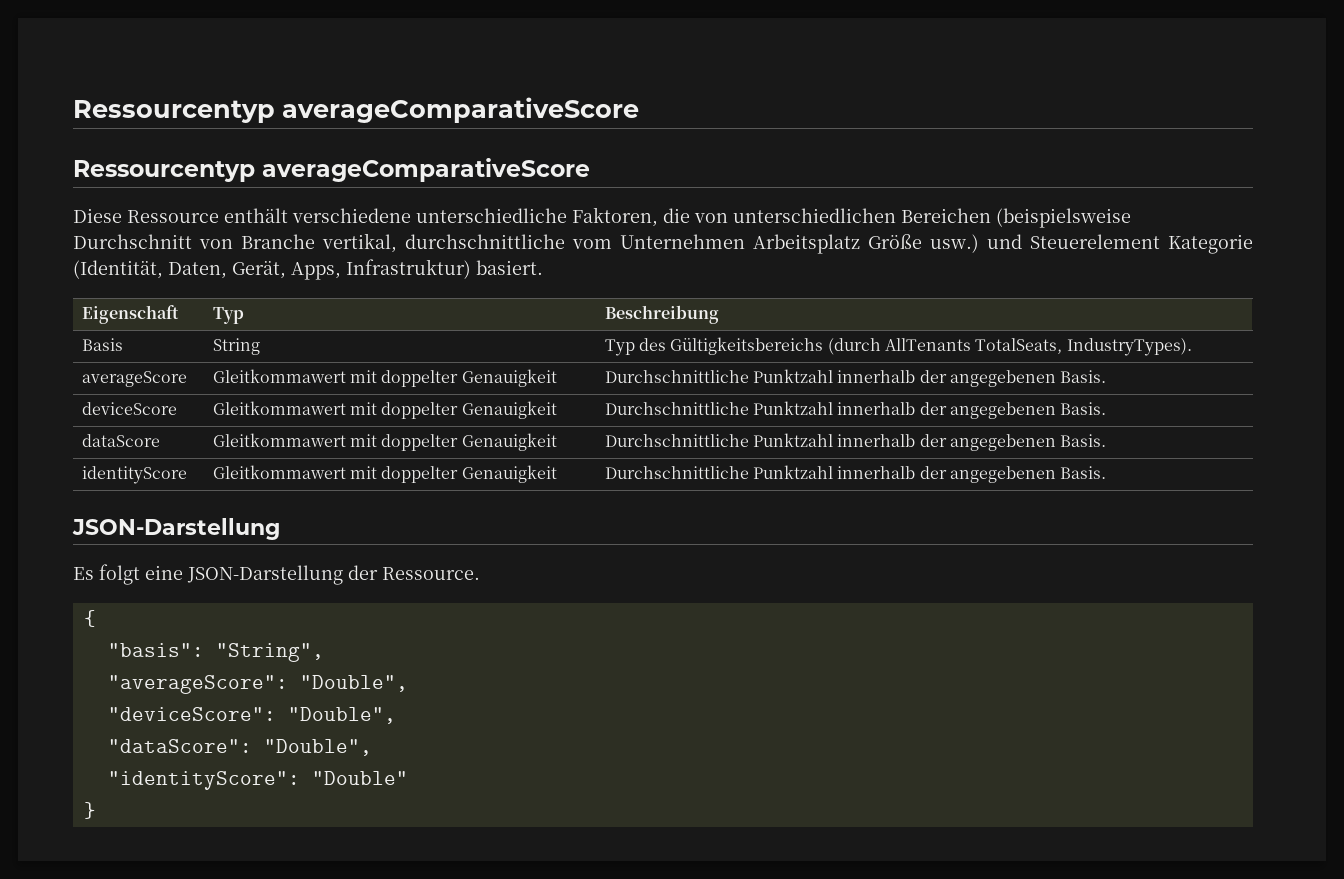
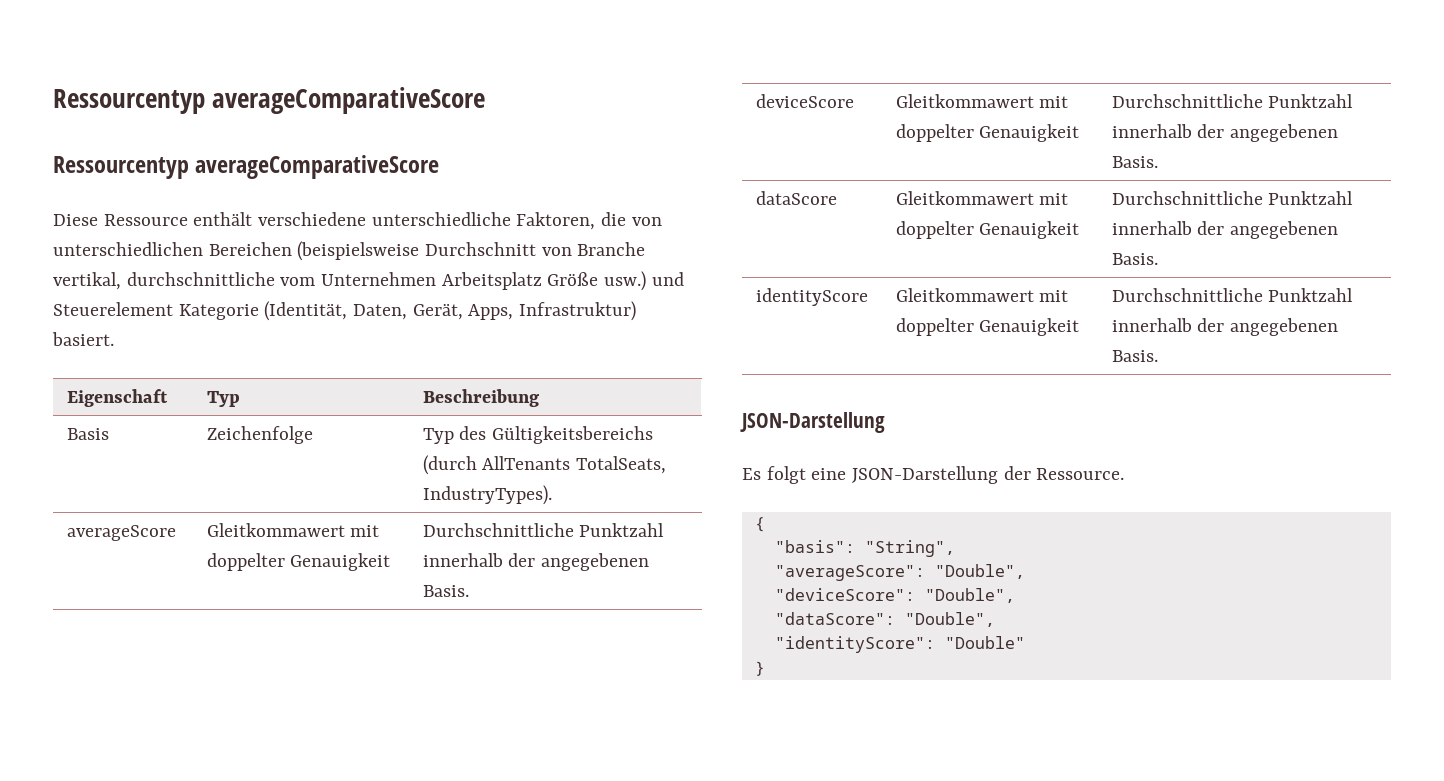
[212,338,260,355] String -> [206,426,313,444] Zeichenfolge

